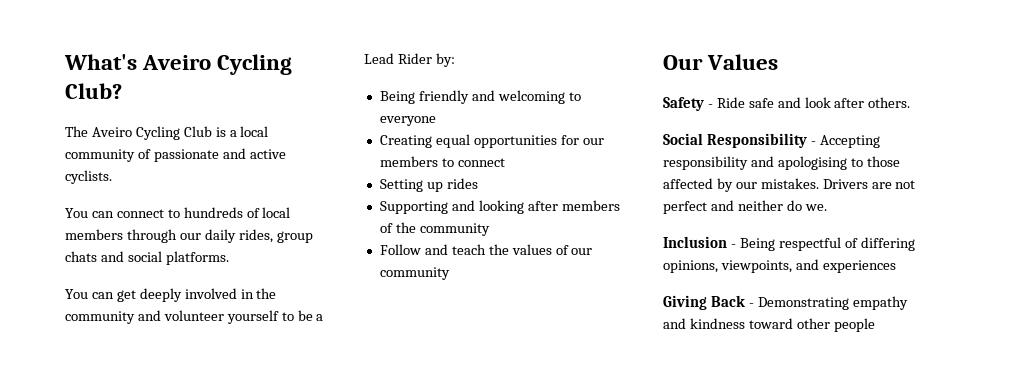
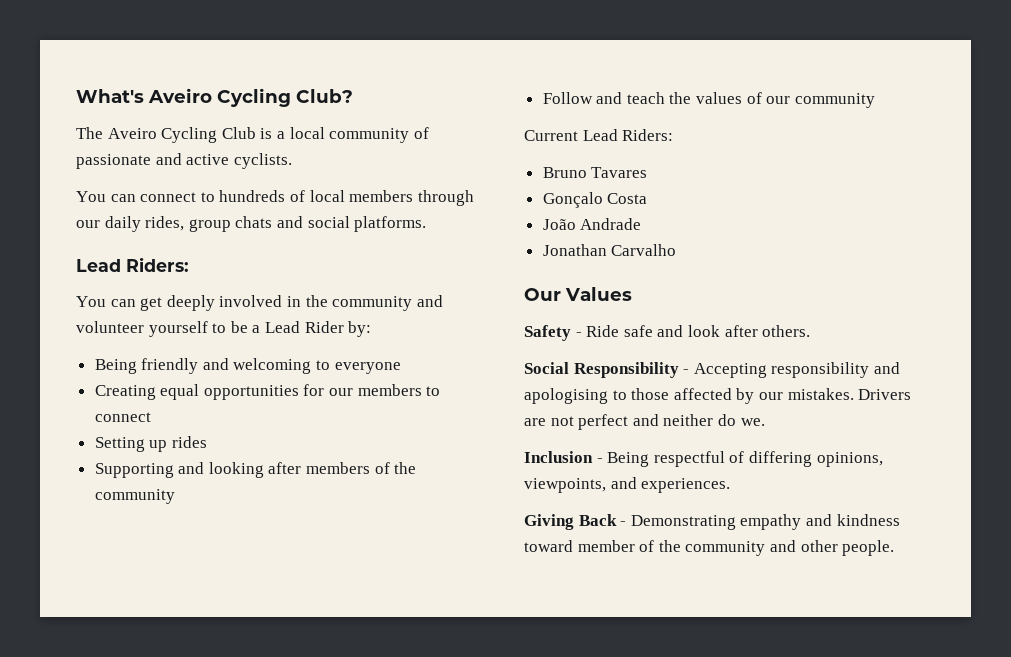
(229, 258) none -> [76,257,189,272] // Lead Riders:
(450, 273) none -> [524,129,674,141] [542,167,648,178] [542,192,648,208] [542,218,642,230] [542,244,677,256] // Current Lead Riders: // Bruno Tavares // Gonçalo Costa // João Andrade // Jonathan Carvalho
[822,260,896,273] experiences -> [641,478,731,493] experiences.
[796,318,875,332] other people -> [577,540,895,556] member of the community and other people.

